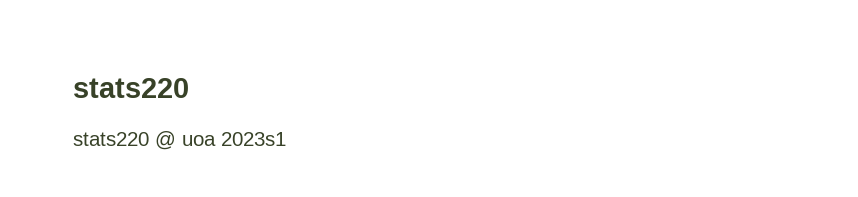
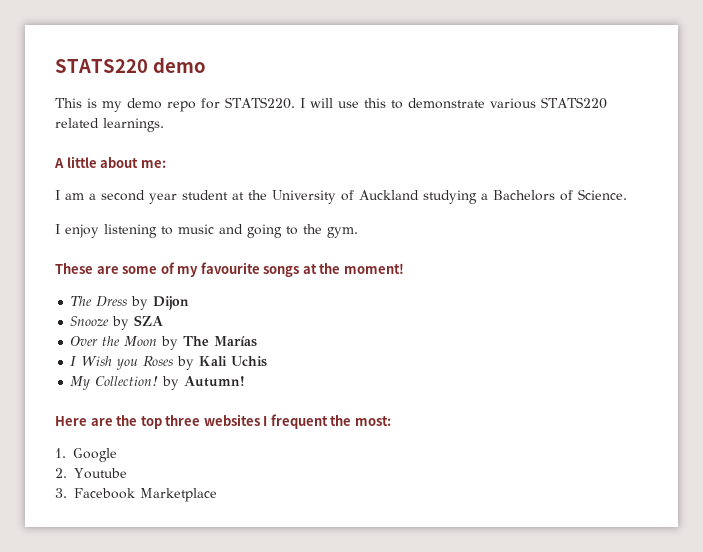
[73,78,189,98] [73,131,286,150] stats220 // stats220 @ uoa 2023s1 -> [55,57,206,73] [55,97,607,112] [55,118,164,132] [54,156,166,168] [55,189,627,204] [55,224,358,238] [55,262,404,277] [70,296,190,310] [70,315,164,330] [70,336,258,350] [70,356,268,370] [70,376,246,390] [55,414,391,429] [55,448,117,462] [55,468,127,479] [55,488,217,502] STATS220 demo // This is my demo repo for STATS220. I will use this to demonstrate various STATS220 related learnings. // A little about me: // I am a second year student at the University of Auckland studying a Bachelors of Science. // I enjoy listening to music and going to the gym. // These are some of my favourite songs at the moment! // The Dress by Dijon // Snooze by SZA // Over the Moon by The Marías // I Wish you Roses by Kali Uchis // My Collection! by Autumn! // Here are the top three websites I frequent the most: // 1. Google // 2. Youtube // 3. Facebook Marketplace

